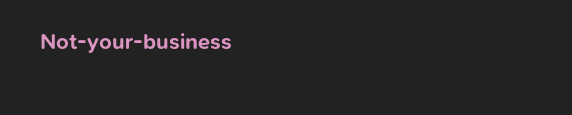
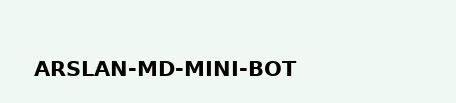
[40,33,232,53] Not-your-business -> [34,61,297,76] ARSLAN-MD-MINI-BOT

